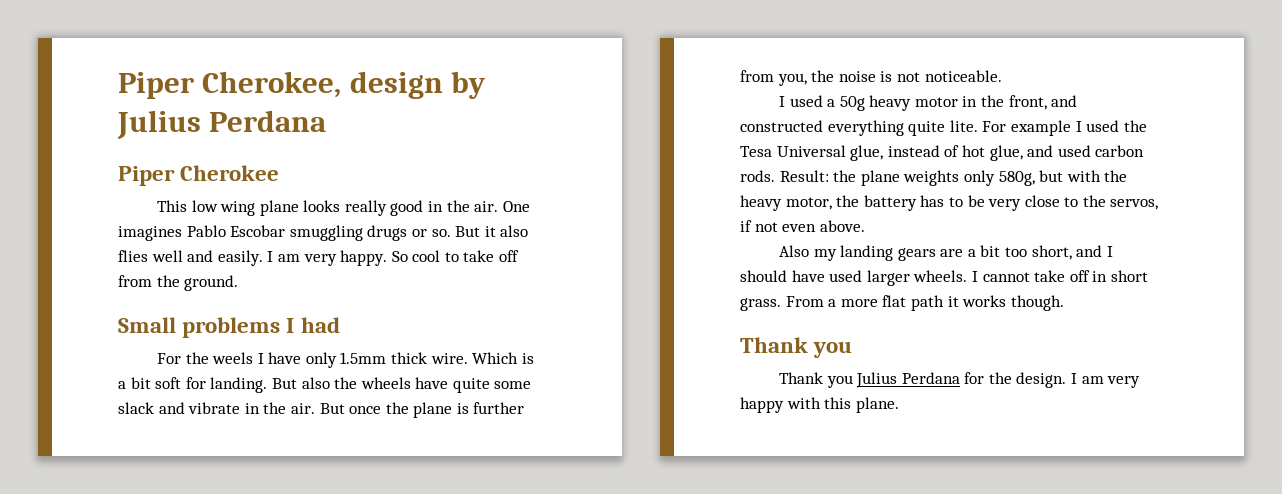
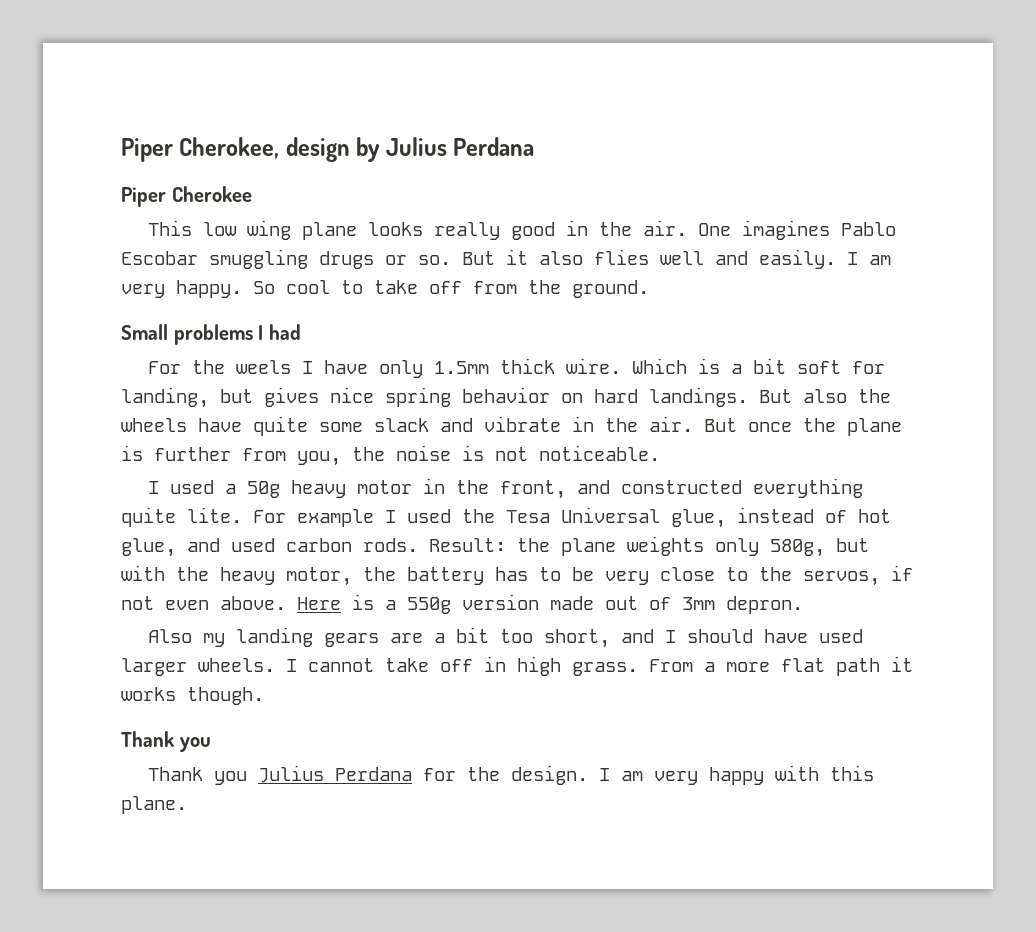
[210,377,268,393] landing. -> [121,387,748,408] landing, but gives nice spring behavior on hard landings.
(865, 226) none -> [297,594,803,614] Here is a 550g version made out of 3mm depron.
[1110,270,1148,282] short -> [517,656,561,676] high

